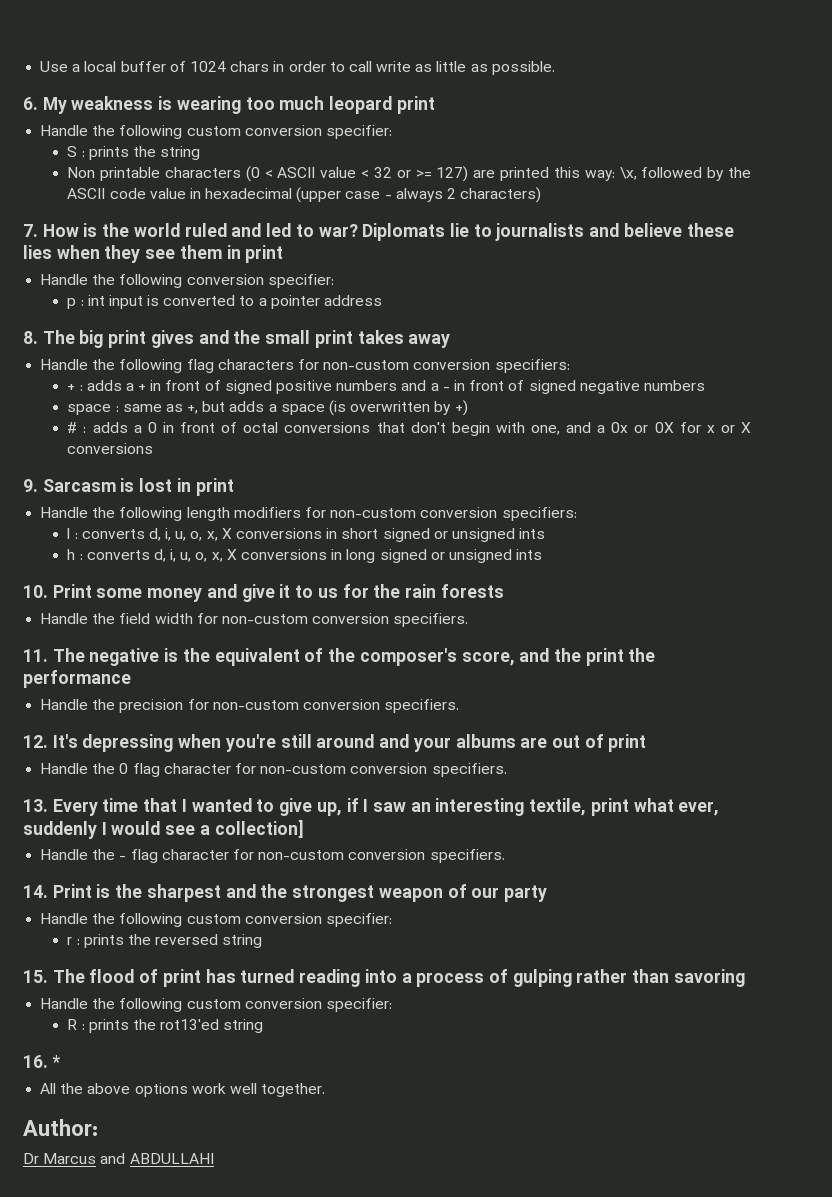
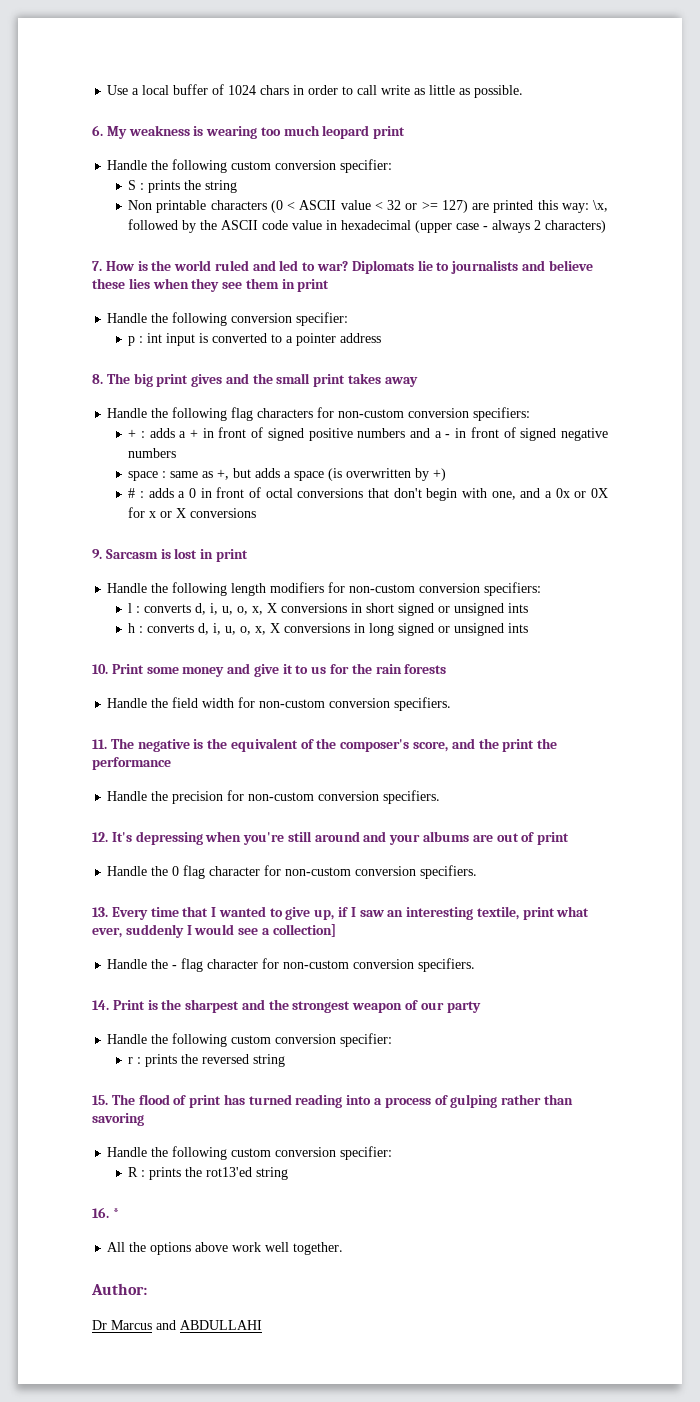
[87,1083,188,1097] above options -> [150,1242,229,1255] options above

